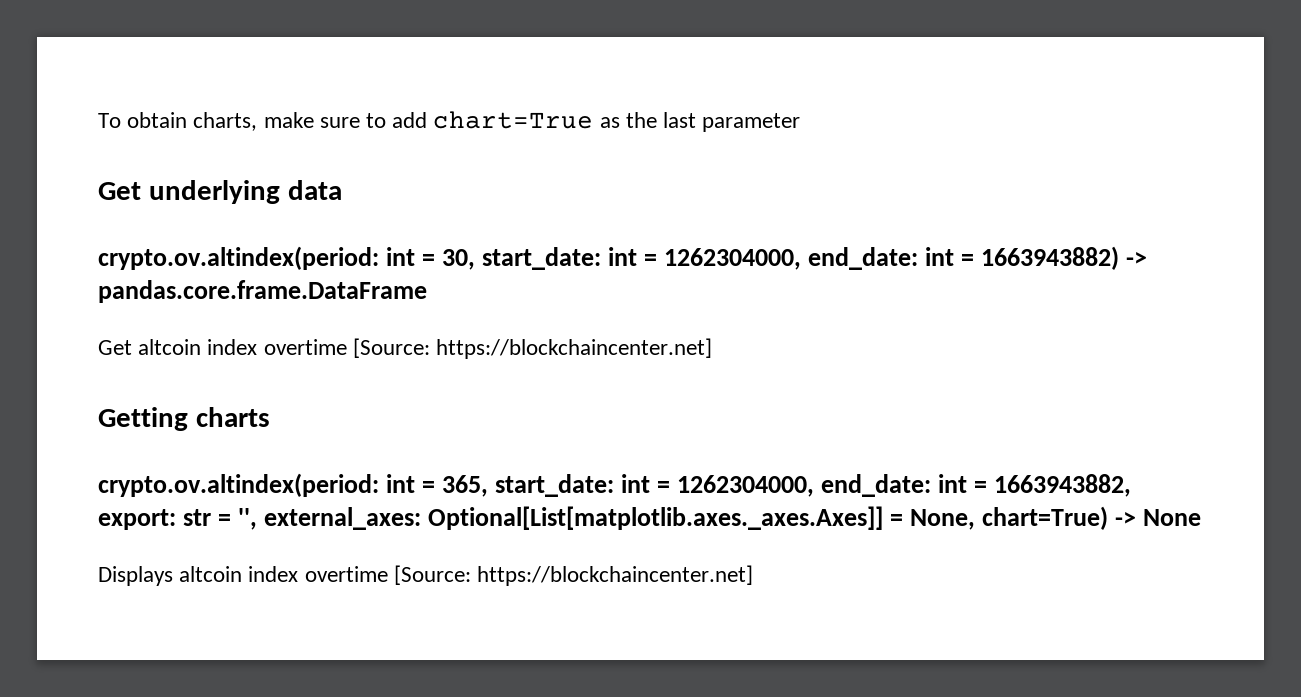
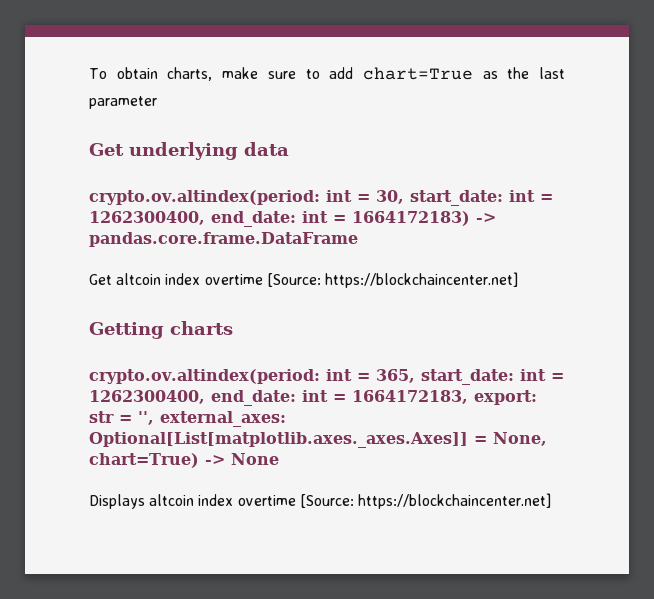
[664,246,1120,270] 1262304000, end_date: int = 1663943882) -> [89,211,470,227] 1262300400, end_date: int = 1664172183)
[677,474,1132,497] 1262304000, end_date: int = 1663943882, -> [89,390,468,406] 1262300400, end_date: int = 1664172183,

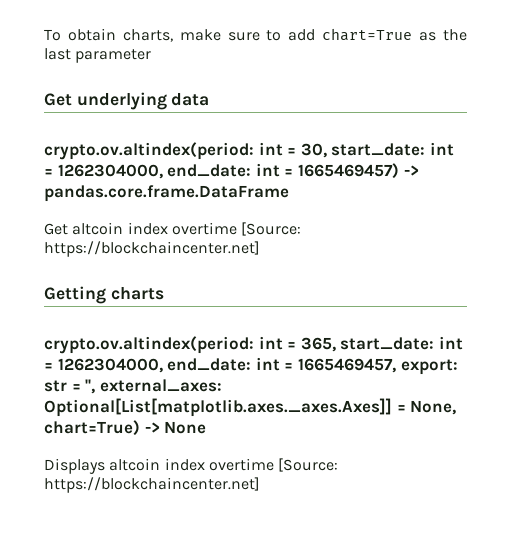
[89,211,470,227] 1262300400, end_date: int = 1664172183) -> [57,163,399,179] 1262304000, end_date: int = 1665469457)
[89,390,468,406] 1262300400, end_date: int = 1664172183, -> [57,357,396,373] 1262304000, end_date: int = 1665469457,

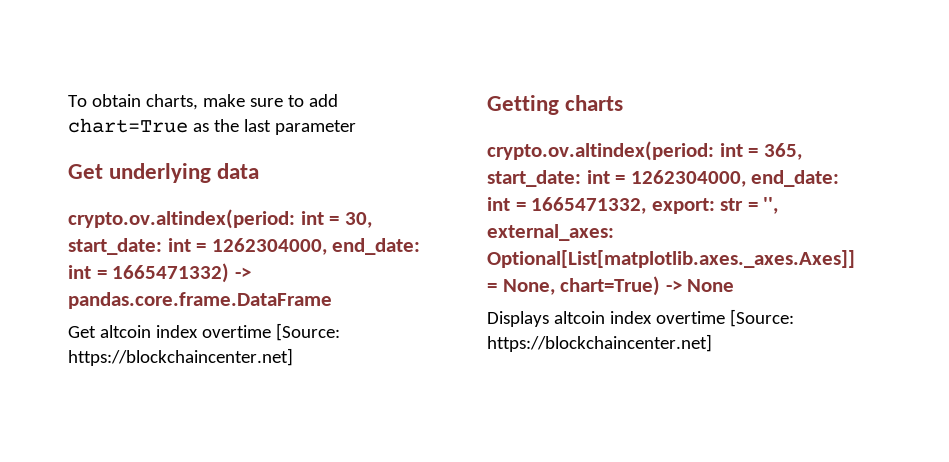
[297,163,399,179] 1665469457) -> [112,263,230,283] 1665471332)
[297,358,396,373] 1665469457, -> [531,197,647,214] 1665471332,

